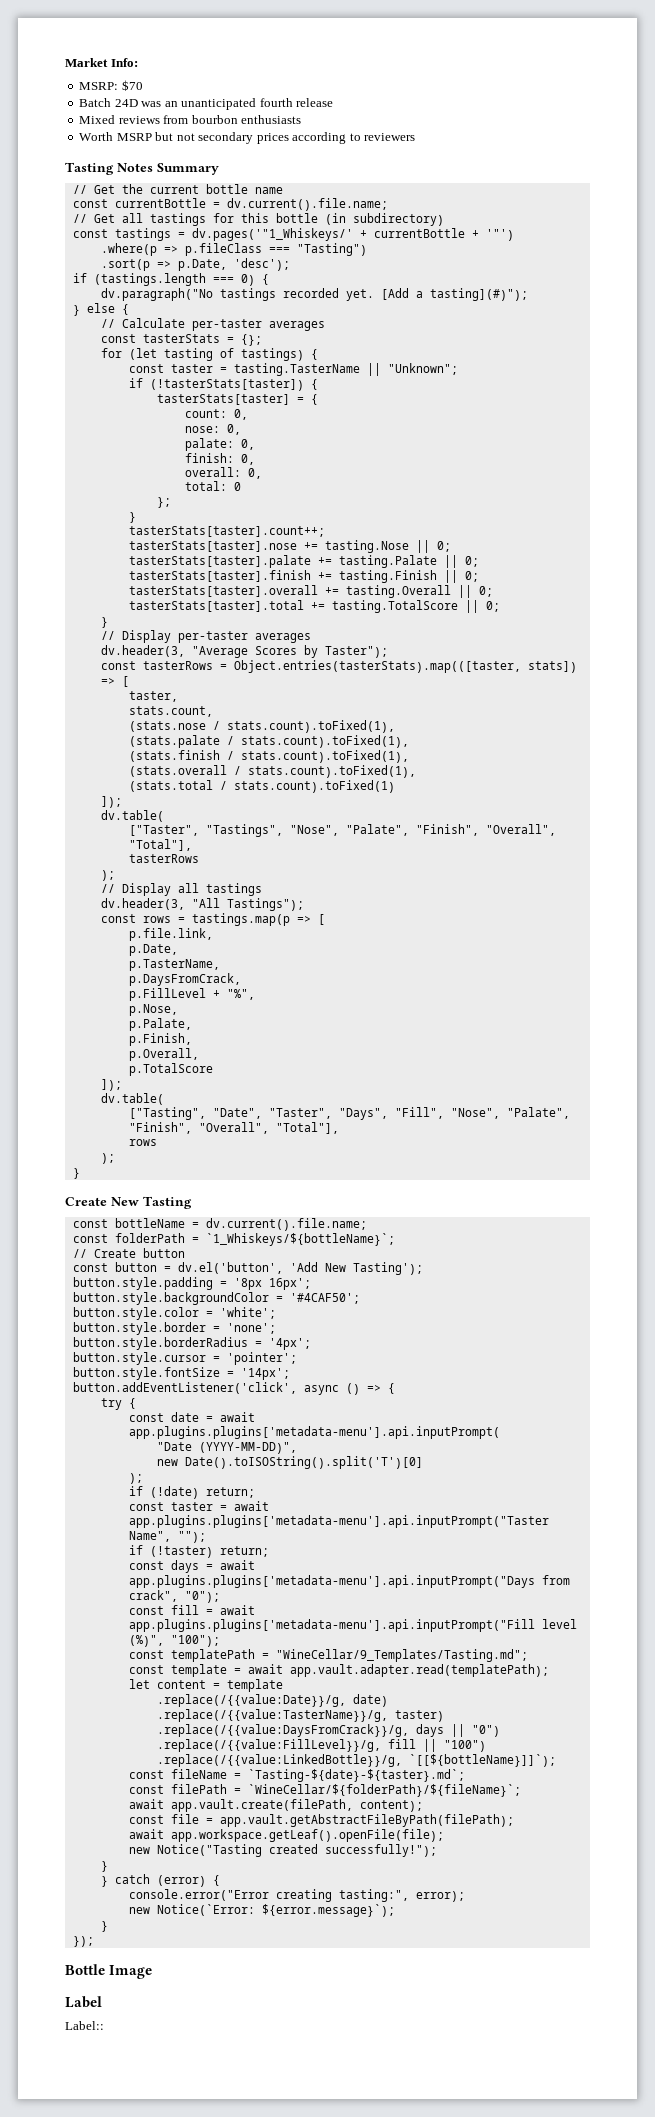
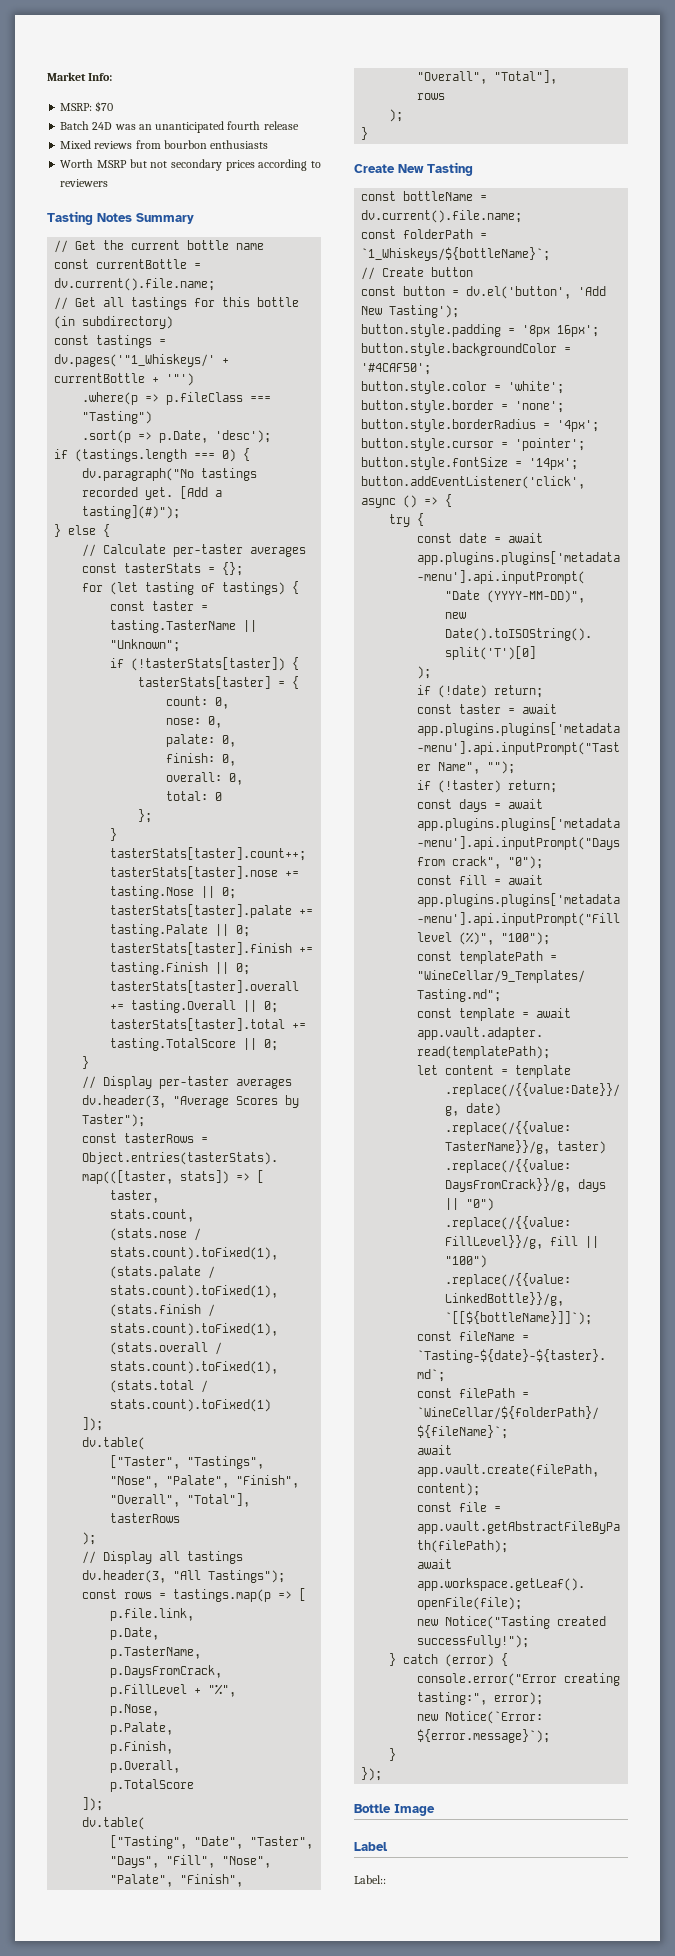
[100,1876,108,1887] // } -> (397, 1659) none

